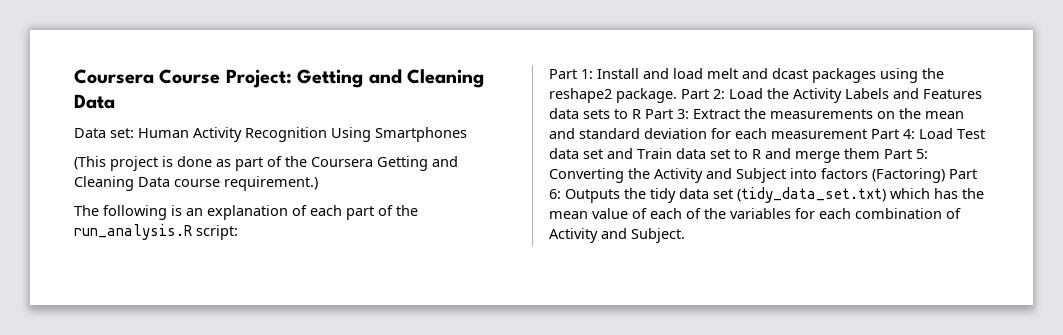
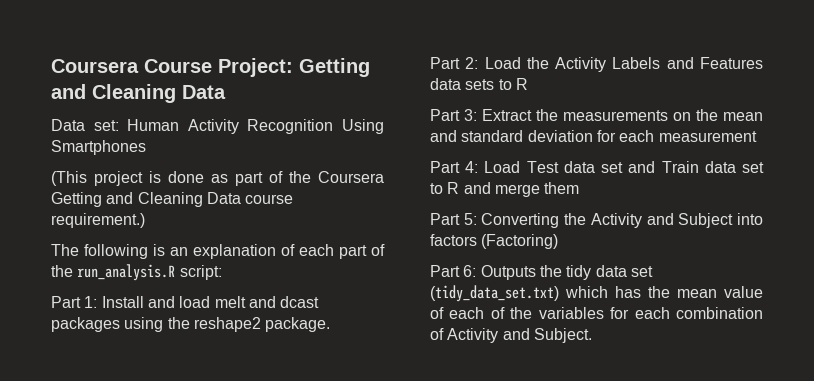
(677, 95) none -> (331, 324) //
(641, 114) none -> (528, 84) //
(867, 134) none -> (757, 136) //
(880, 153) none -> (580, 188) //
(945, 175) none -> (559, 241) //

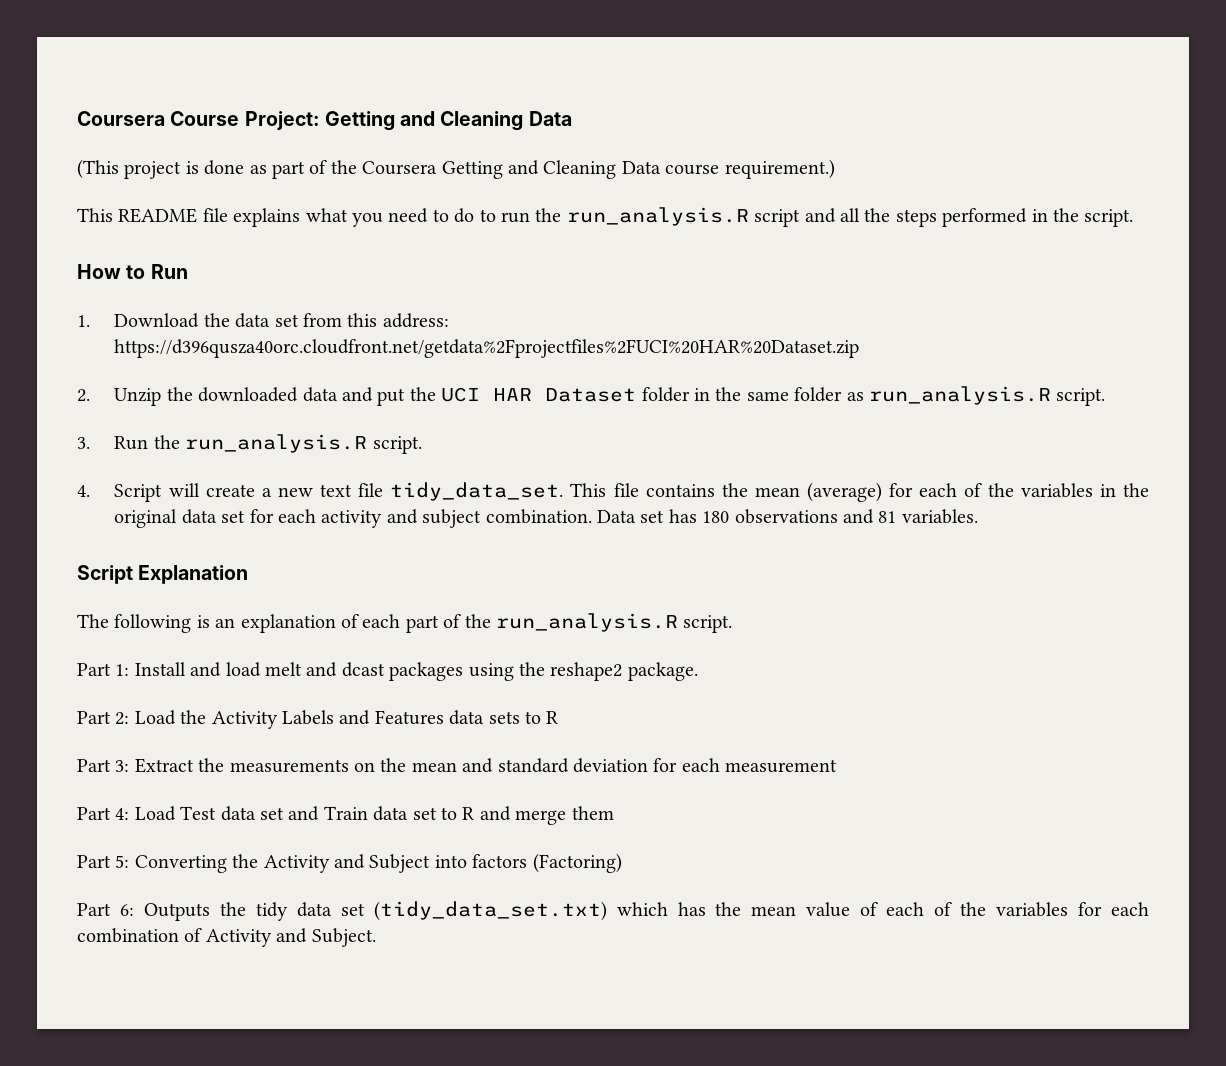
[51,119,384,134] [51,140,146,155] // Data set: Human Activity Recognition Using Smartphones -> (572, 118) none
(145, 220) none -> [77,207,1134,227] [77,264,188,279] [77,313,449,328] [114,339,860,358] [77,386,1106,406] [77,434,422,454] [77,482,1150,502] [114,509,978,528] [77,565,249,584] // This README file explains what you need to do to run the run_analysis.R script and all the steps performed in the script. // How to Run // 1. Download the data set from this address: https://d396qusza40orc.cloudfront.net/getdata%2Fprojectfiles%2FUCI%20HAR%20Dataset.zip // 2. Unzip the downloaded data and put the UCI HAR Dataset folder in the same folder as run_analysis.R script. // 3. Run the run_analysis.R script. // 4. Script will create a new text file tidy_data_set. This file contains the mean (average) for each of the variables in the original data set for each activity and subject combination. Data set has 180 observations and 81 variables. // Script Explanation
[179,265,222,280] script: -> [683,615,733,633] script.

